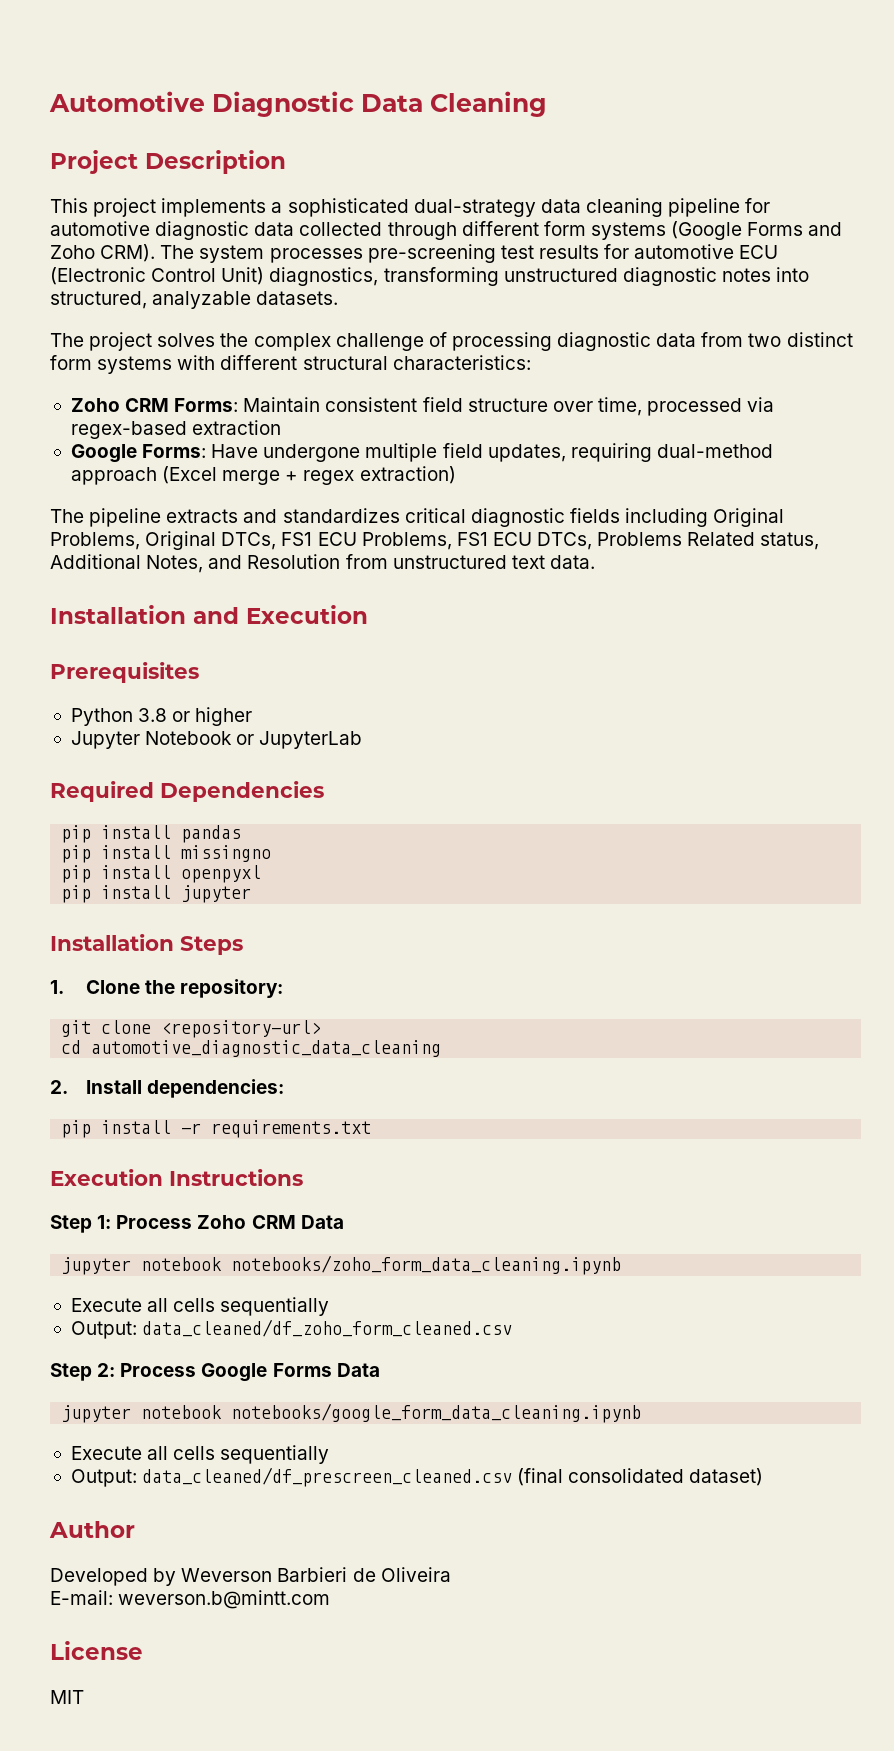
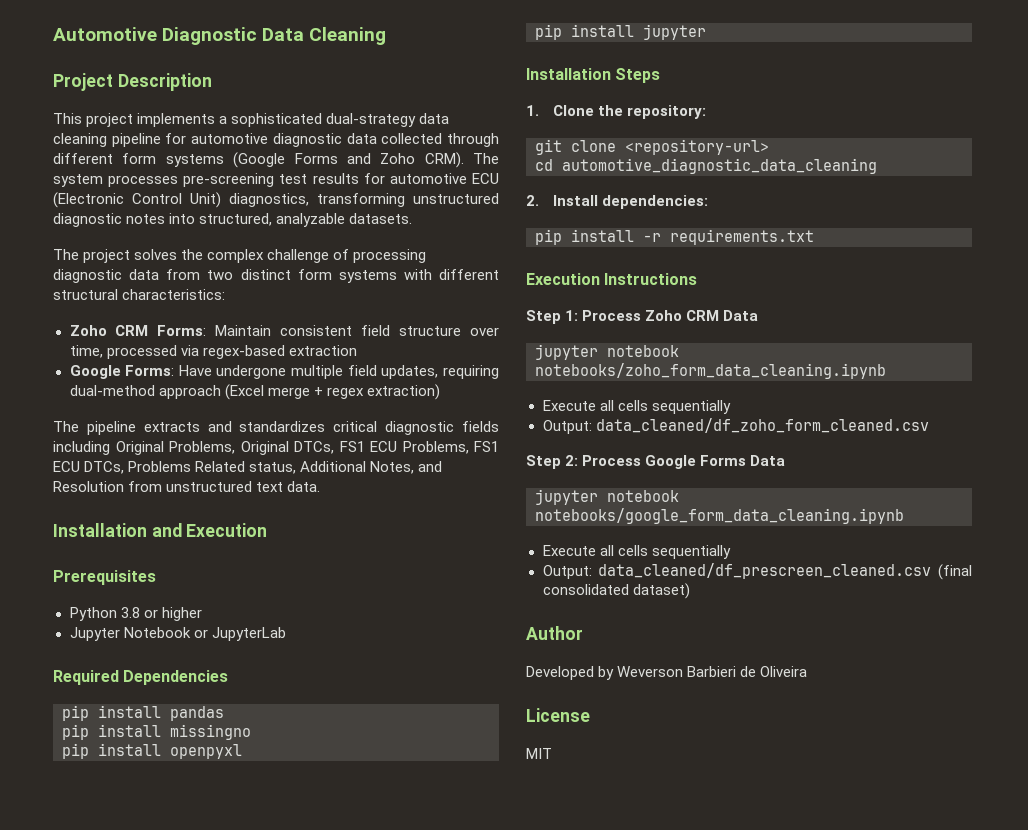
[50,1590,331,1609] // E-mail: weverson.b@mintt.com -> (808, 671) none

